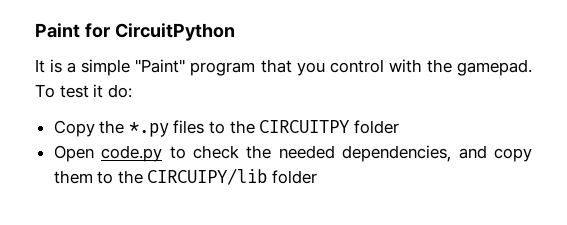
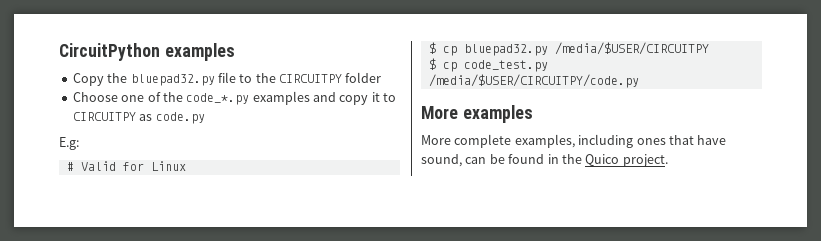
[35,23,110,38] Paint for -> (59, 52) none
[35,59,532,76] [35,84,132,98] // It is a simple "Paint" program that you control with the gamepad. To test it do: -> [164,43,235,61] examples
[128,120,205,137] *.py files -> [130,72,236,86] bluepad32.py file
[53,145,532,162] [53,168,318,185] Open code.py to check the needed dependencies, and copy them to the CIRCUIPY/lib folder -> [72,91,397,105] [72,112,205,124] [59,137,79,150] [66,161,186,171] [428,42,709,56] [428,58,548,72] [428,74,639,88] [421,105,533,123] [421,134,727,148] [421,154,668,167] Choose one of the code_*.py examples and copy it to CIRCUITPY as code.py // E.g: // # Valid for Linux // $ cp bluepad32.py /media/$USER/CIRCUITPY // $ cp code_test.py /media/$USER/CIRCUITPY/code.py // More examples // More complete examples, including ones that have sound, can be found in the Quico project.

